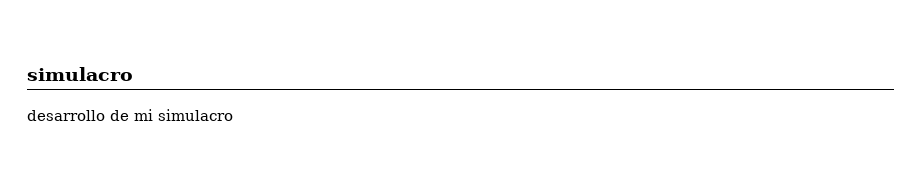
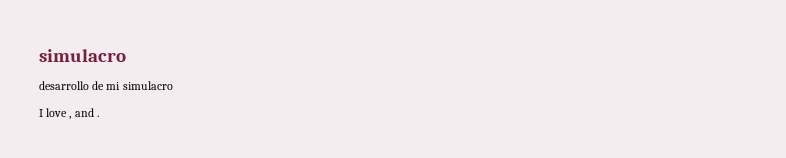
(233, 115) none -> [39,108,99,119] // I love , and .

